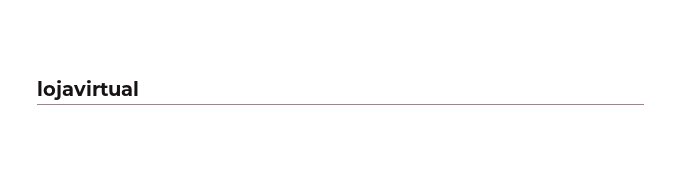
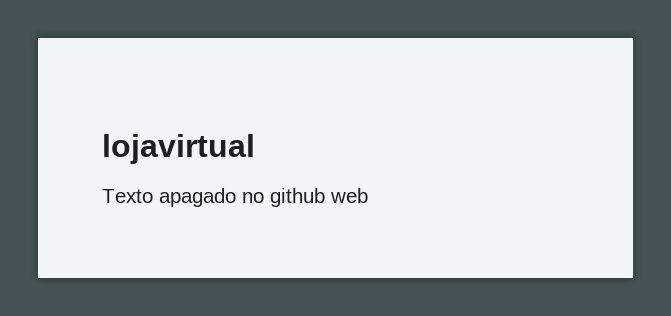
(139, 90) none -> [102,188,368,207] // Texto apagado no github web

